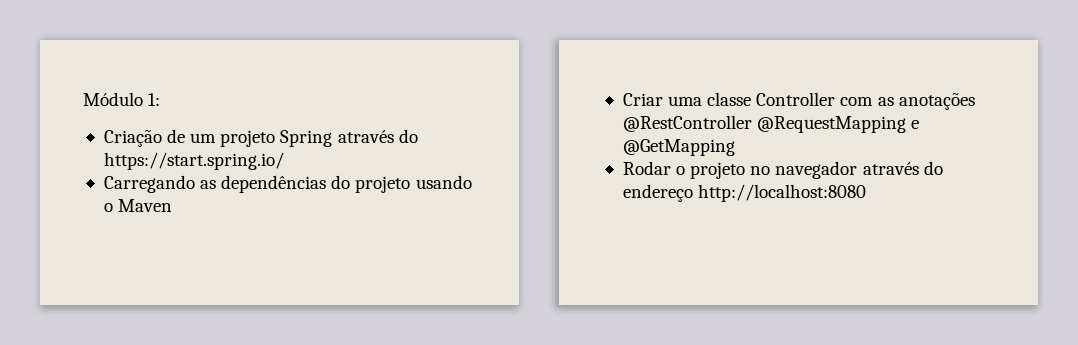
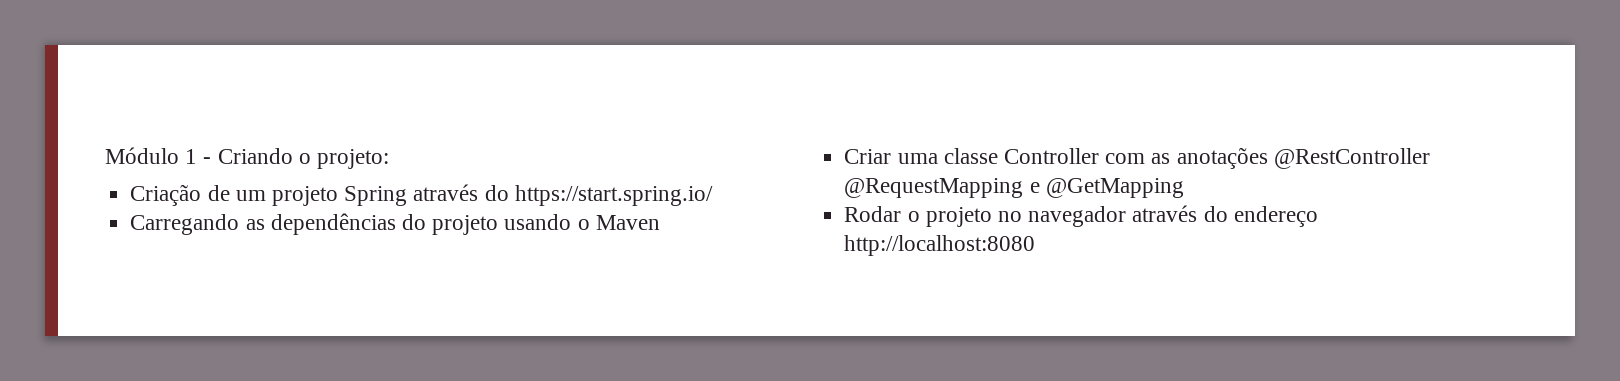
[148,93,161,106] 1: -> [185,148,390,169] 1 - Criando o projeto:

